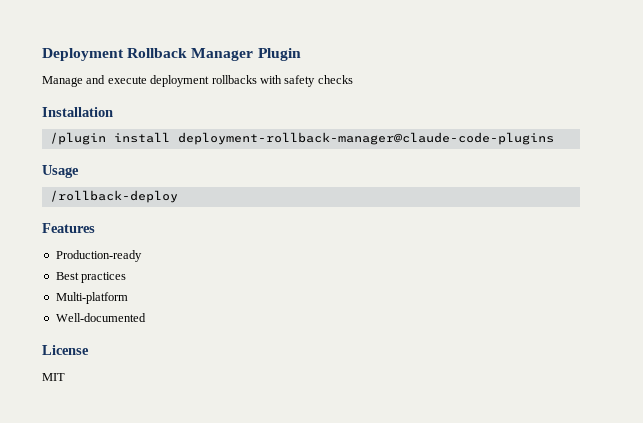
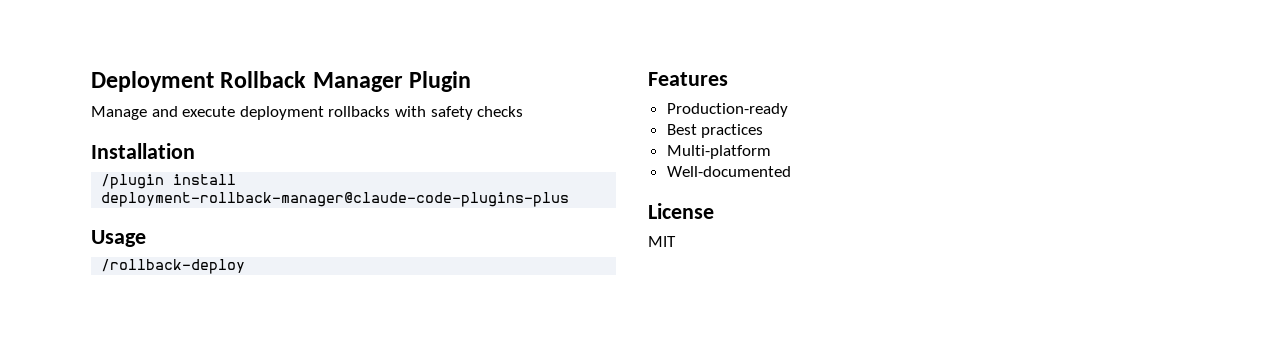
[177,132,554,145] deployment-rollback-manager@claude-code-plugins -> [101,192,570,207] deployment-rollback-manager@claude-code-plugins-plus

